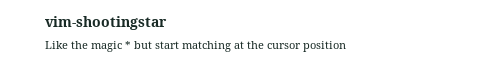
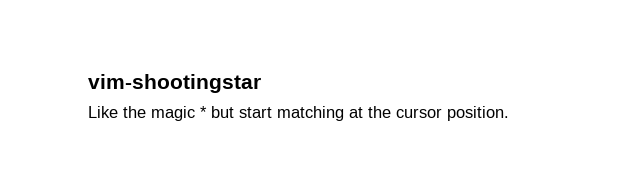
[303,41,346,52] position -> [447,106,509,121] position.

